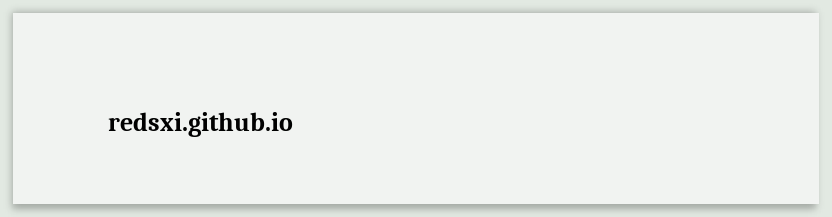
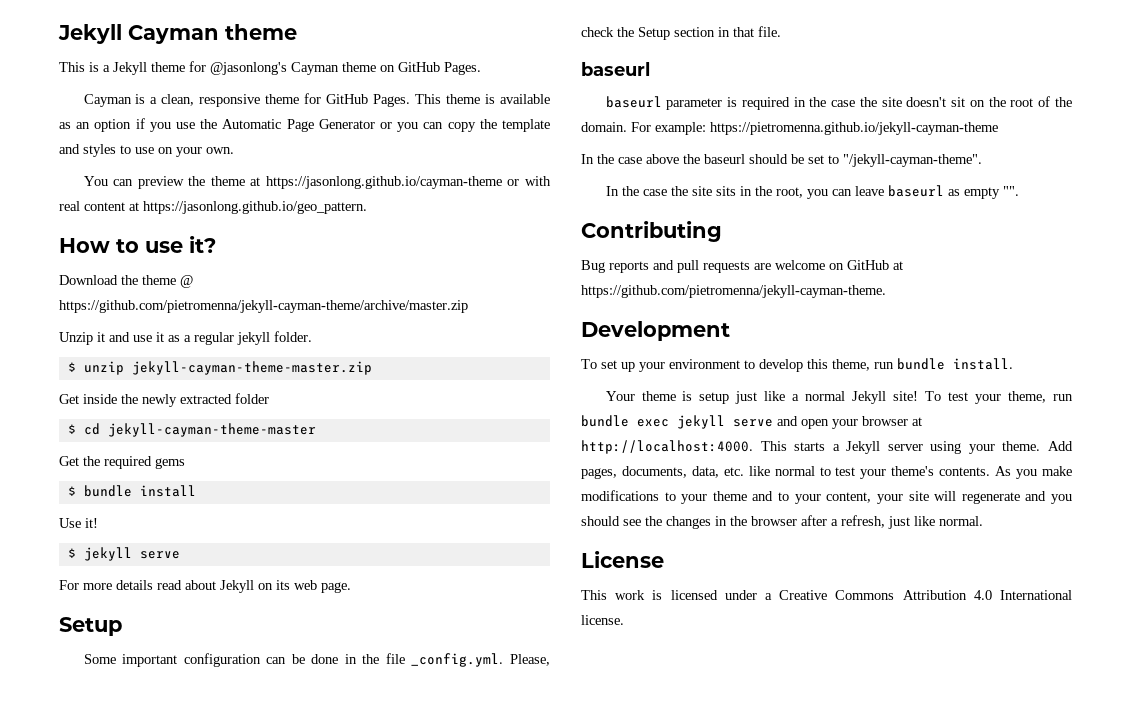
[108,112,293,137] redsxi.github.io -> [58,24,297,44] [59,61,481,75] [83,93,551,107] [59,118,550,132] [59,144,234,157] [83,176,551,189] [59,201,367,214] [59,236,216,253] [59,275,193,288] [59,300,468,313] [59,331,312,345] [67,361,372,375] [59,393,269,407] [67,423,316,437] [59,456,185,469] [67,485,196,497] [59,518,98,528] [67,547,180,561] [59,580,351,593] [59,617,122,636] [83,653,550,667] [581,26,781,40] [581,62,650,76] [605,96,1072,110] [581,122,998,135] [581,154,982,167] [605,185,1019,199] [581,221,722,242] [581,260,903,273] [581,285,886,298] [581,321,730,341] [581,358,1013,372] [605,391,1074,404] [581,415,922,429] [581,440,1073,454] [581,466,1072,479] [581,490,1072,504] [581,515,983,529] [581,551,664,568] [581,590,1072,600] [581,615,624,625] Jekyll Cayman theme // This is a Jekyll theme for @jasonlong's Cayman theme on GitHub Pages. // Cayman is a clean, responsive theme for GitHub Pages. This theme is available as an option if you use the Automatic Page Generator or you can copy the template and styles to use on your own. // You can preview the theme at https://jasonlong.github.io/cayman-theme or with real content at https://jasonlong.github.io/geo_pattern. // How to use it? // Download the theme @ https://github.com/pietromenna/jekyll-cayman-theme/archive/master.zip // Unzip it and use it as a regular jekyll folder. // $ unzip jekyll-cayman-theme-master.zip // Get inside the newly extracted folder // $ cd jekyll-cayman-theme-master // Get the required gems // $ bundle install // Use it! // $ jekyll serve // For more details read about Jekyll on its web page. // Setup // Some important configuration can be done in the file _config.yml. Please, check the Setup section in that file. // baseurl // baseurl parameter is required in the case the site doesn't sit on the root of the domain. For example: https://pietromenna.github.io/jekyll-cayman-theme // In the case above the baseurl should be set to "/jekyll-cayman-theme". // In the case the site sits in the root, you can leave baseurl as empty "". // Contributing // Bug reports and pull requests are welcome on GitHub at https://github.com/pietromenna/jekyll-cayman-theme. // Development // To set up your environment to develop this theme, run bundle install. // Your theme is setup just like a normal Jekyll site! To test your theme, run bundle exec jekyll serve and open your browser at http://localhost:4000. This starts a Jekyll server using your theme. Add pages, documents, data, etc. like normal to test your theme's contents. As you make modifications to your theme and to your content, your site will regenerate and you should see the changes in the browser after a refresh, just like normal. // License // This work is licensed under a Creative Commons Attribution 4.0 International license.

